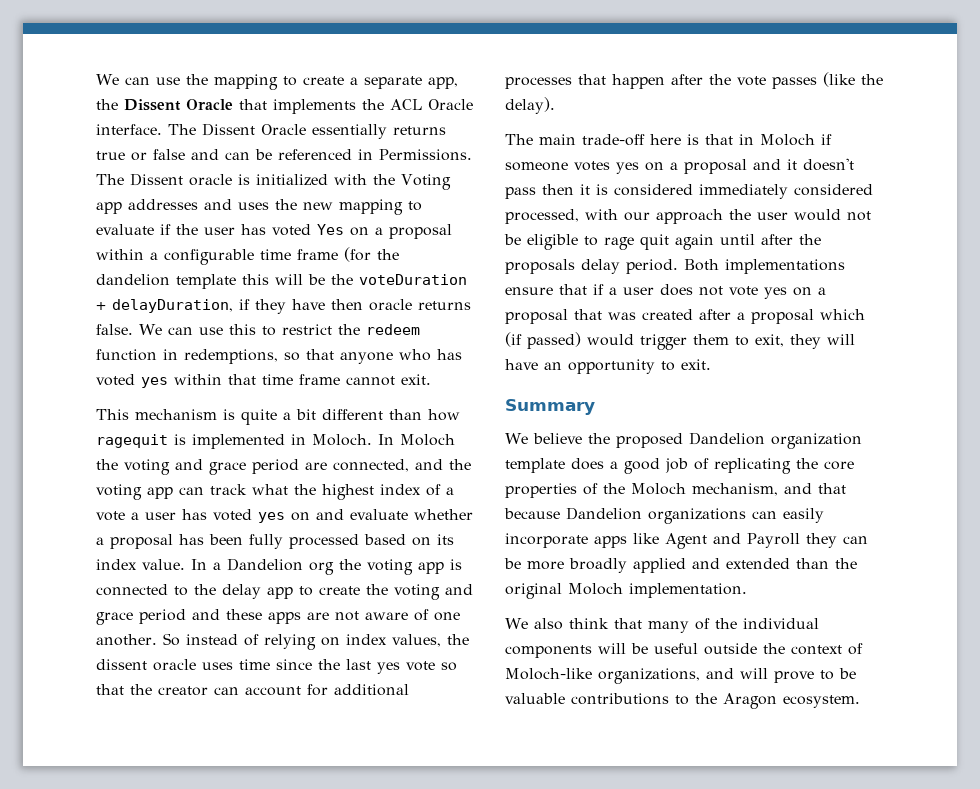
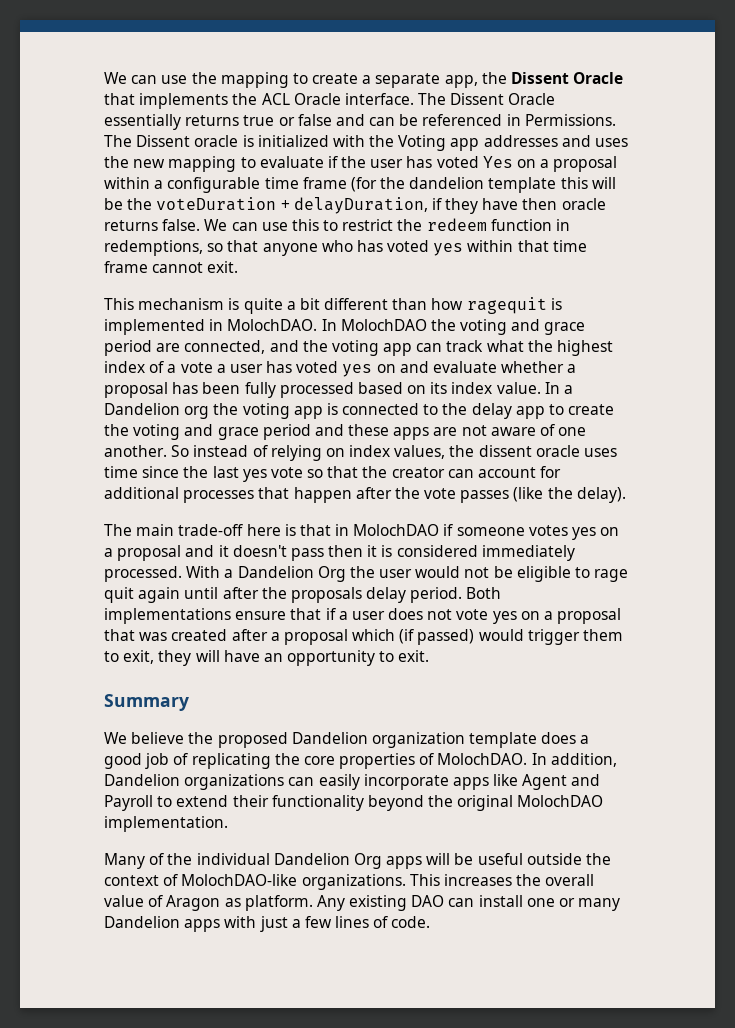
[312,434,455,446] Moloch. In Moloch -> [227,319,427,331] MolochDAO. In MolochDAO
[760,134,815,146] Moloch -> [353,524,440,536] MolochDAO
[794,184,873,196] [505,209,723,224] considered processed, with our approach -> [104,566,346,582] processed. With a Dandelion Org
[603,483,846,496] [504,508,560,519] the Moloch mechanism, and that because -> [437,753,617,767] MolochDAO. In addition,
[806,533,868,548] [504,558,829,573] they can be more broadly applied and extended than -> [157,795,424,811] to extend their functionality beyond
[568,583,623,595] Moloch -> [517,795,604,807] MolochDAO
[505,618,819,633] [505,645,592,658] We also think that many of the individual components -> [104,853,423,869] Many of the individual Dandelion Org apps
[505,668,856,684] [505,693,860,709] Moloch-like organizations, and will prove to be valuable contributions to the Aragon ecosystem. -> [181,874,595,890] [104,895,621,911] [104,916,431,932] MolochDAO-like organizations. This increases the overall value of Aragon as platform. Any existing DAO can install one or many Dandelion apps with just a few lines of code.

